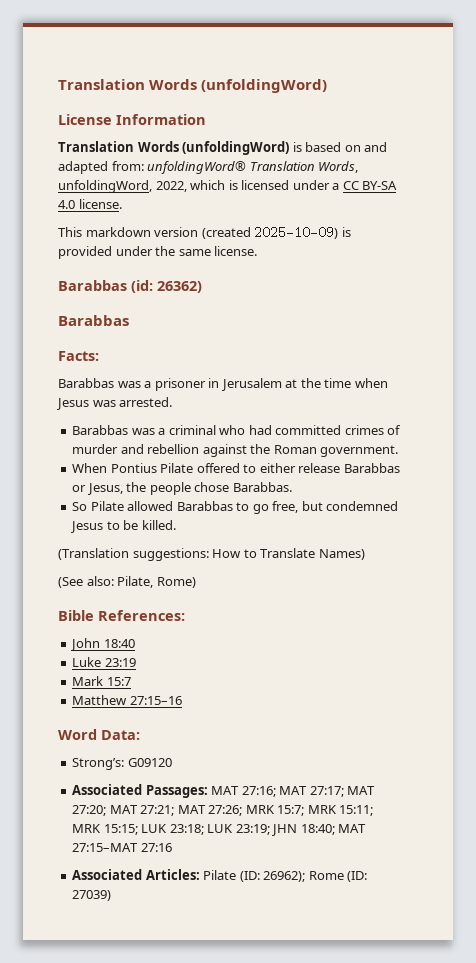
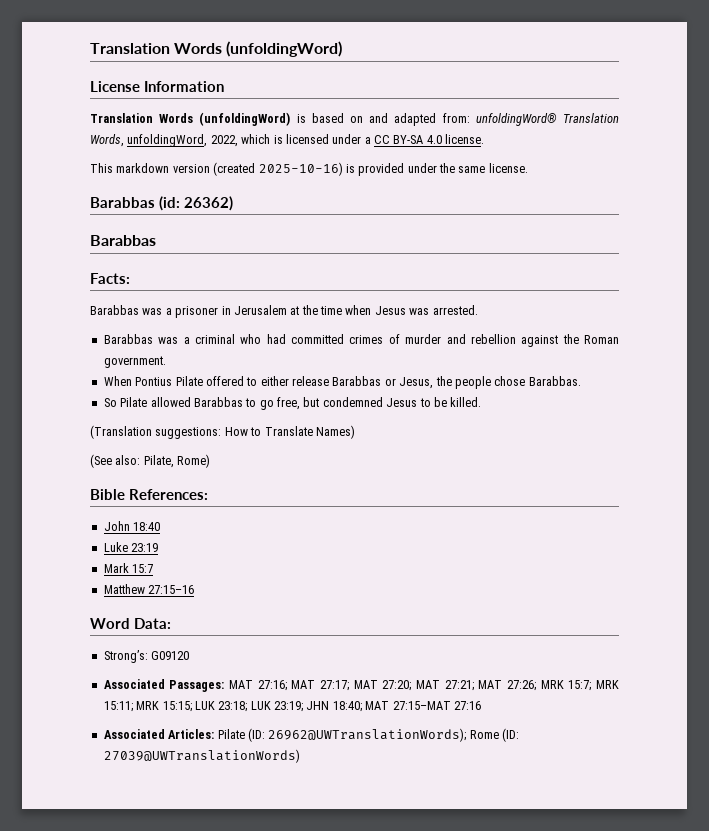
[254,226,339,239] 2025-10-09) -> [258,162,343,176] 2025-10-16)
[263,871,306,882] 26962); -> [268,728,467,742] 26962@UWTranslationWords);
[72,890,112,901] 27039) -> [103,749,300,763] 27039@UWTranslationWords)

